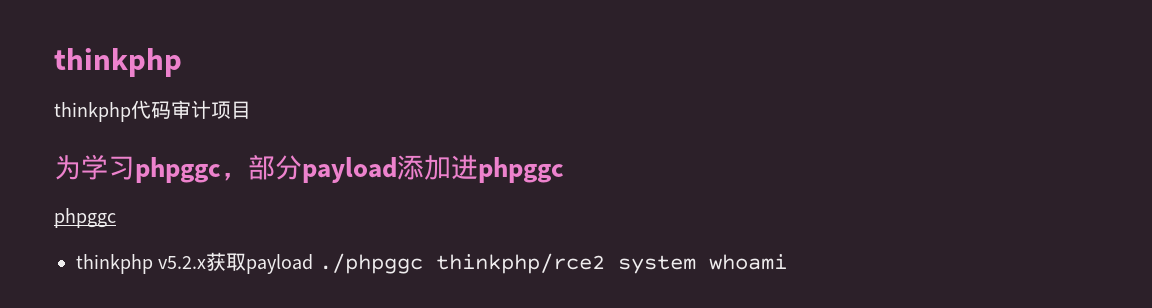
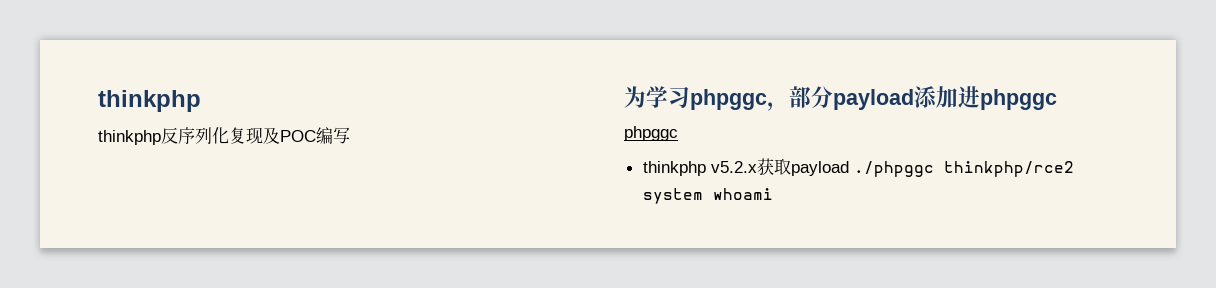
[131,100,251,119] 代码审计项目 -> [161,127,350,144] 反序列化复现及POC编写

